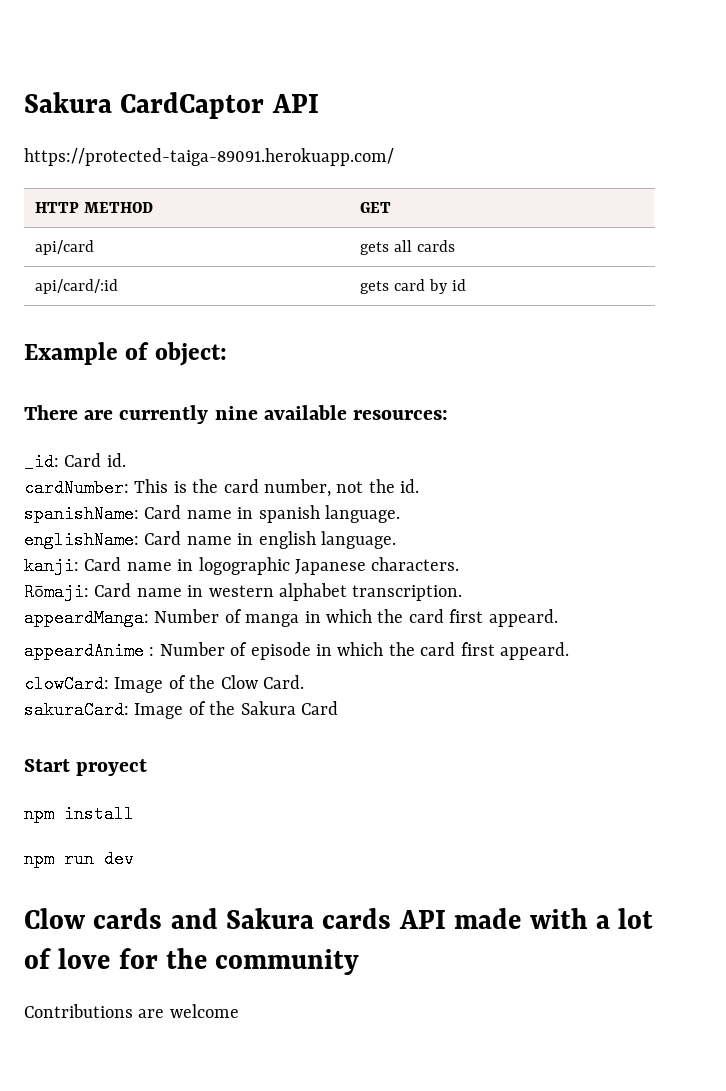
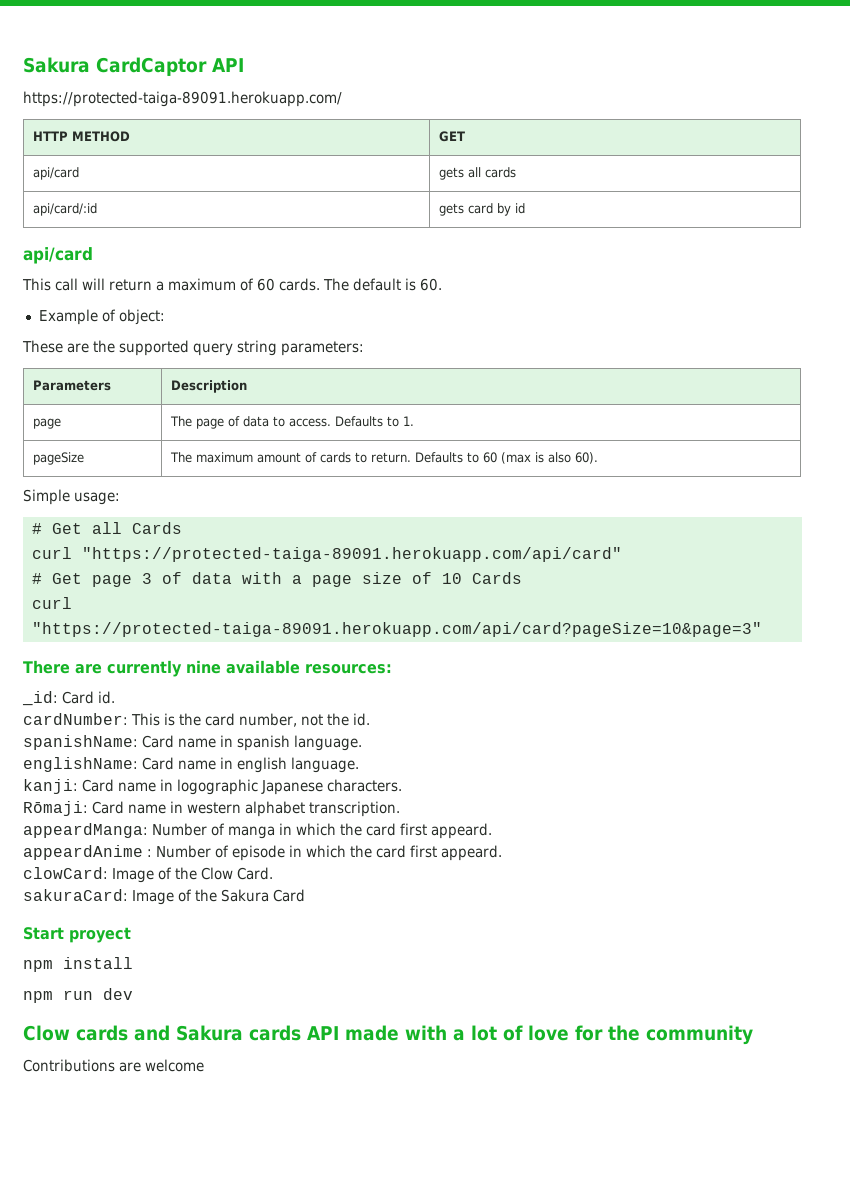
[24,342,227,366] Example of object: -> [23,247,93,264] [22,278,442,291] [38,309,165,325] [22,340,364,356] [32,380,111,391] [170,380,247,393] [32,418,61,429] [169,416,414,429] [32,452,84,465] [169,452,598,464] [23,489,120,505] [31,522,182,534] [31,547,622,562] [31,572,522,587] [31,597,72,609] [31,622,762,637] api/card // This call will return a maximum of 60 cards. The default is 60. // Example of object: // These are the supported query string parameters: // Parameters | Description // page | The page of data to access. Defaults to 1. // pageSize | The maximum amount of cards to return. Defaults to 60 (max is also 60). // Simple usage: // # Get all Cards // curl "https://protected-taiga-89091.herokuapp.com/api/card" // # Get page 3 of data with a page size of 10 Cards // curl "https://protected-taiga-89091.herokuapp.com/api/card?pageSize=10&page=3"

